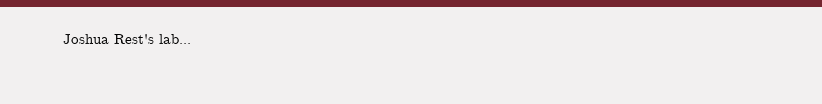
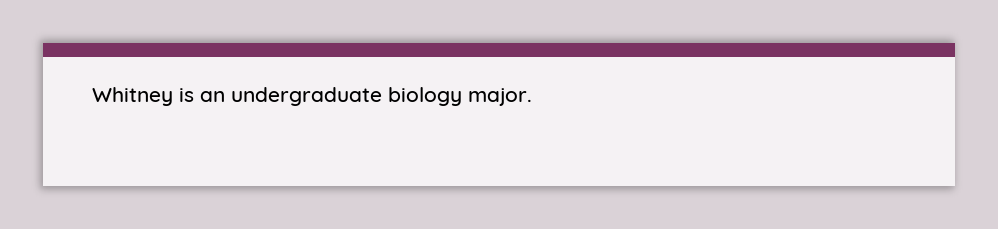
[63,34,191,44] Joshua Rest's lab... -> [92,87,532,106] Whitney is an undergraduate biology major.

